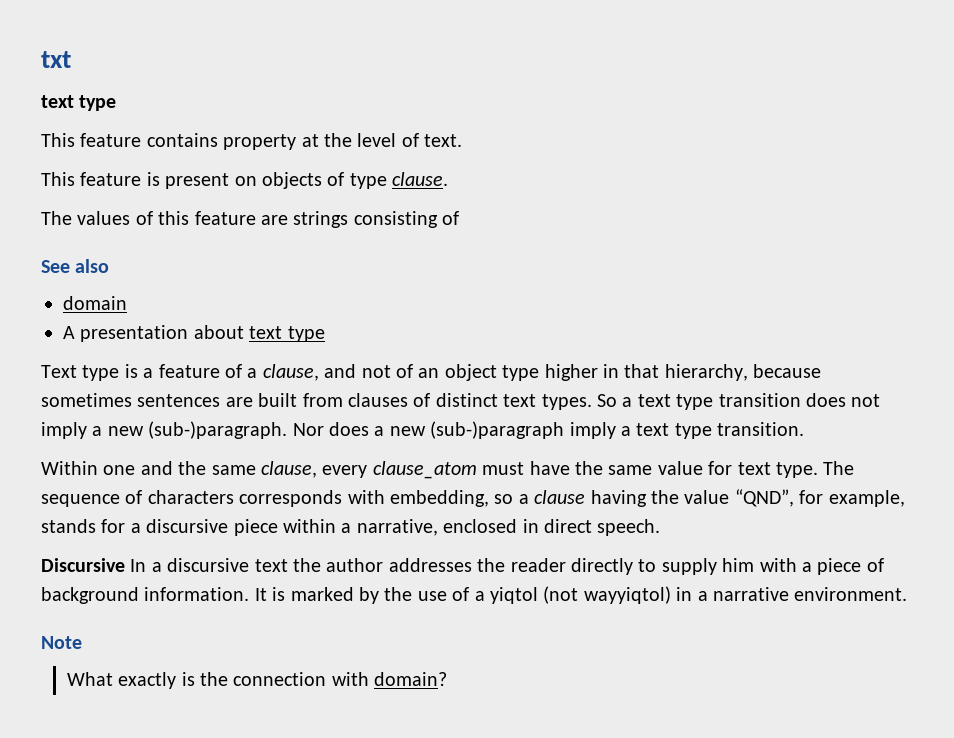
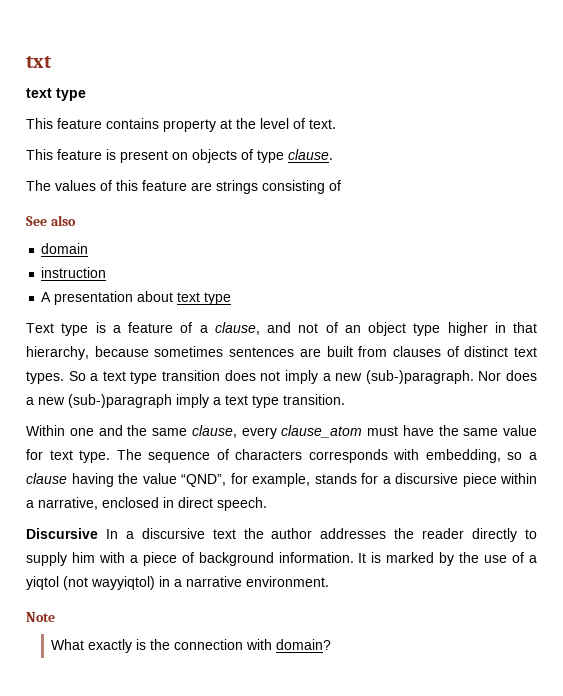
(127, 303) none -> [41,267,107,278] // instruction

